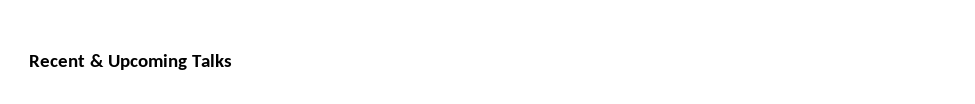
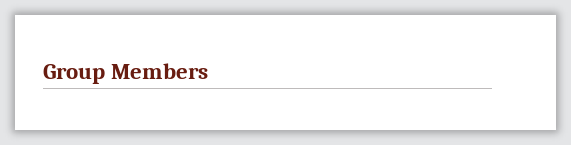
[29,54,233,70] Recent & Upcoming Talks -> [43,63,209,84] Group Members

